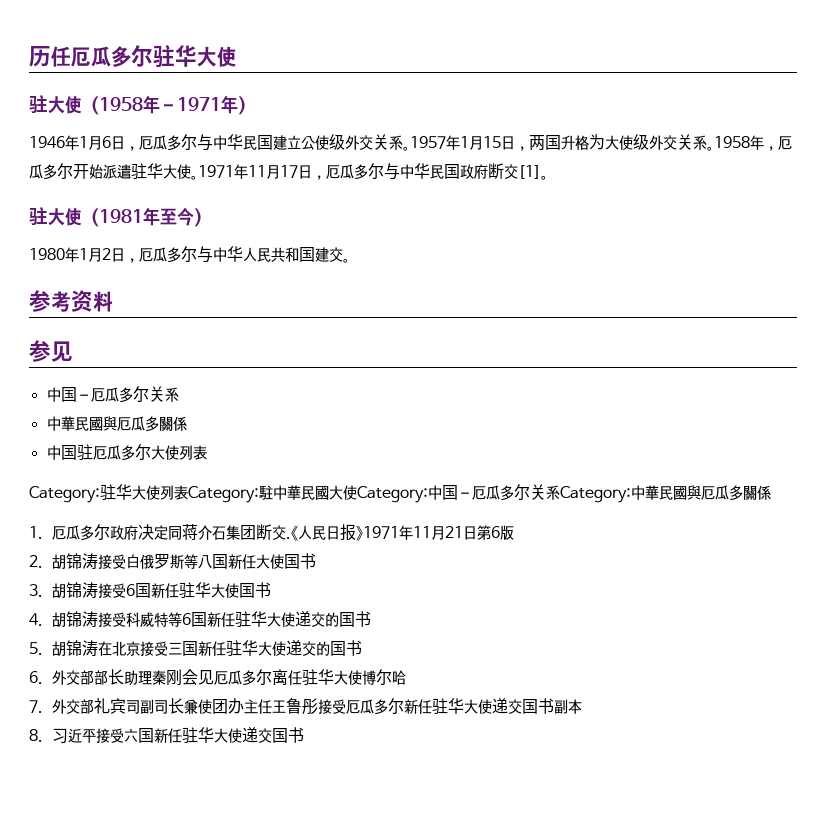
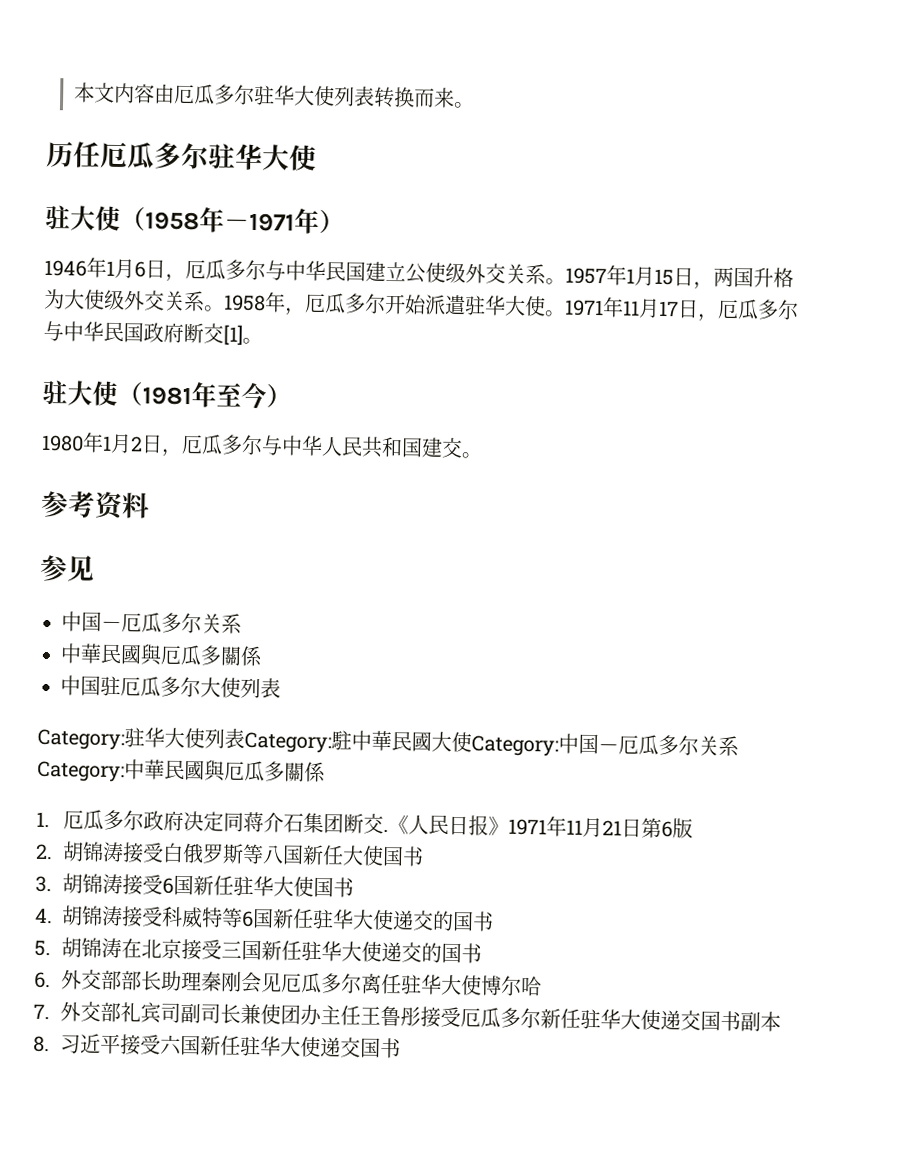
(29, 56) none -> [74,82,476,109] 本文内容由厄瓜多尔驻华大使列表转换而来。 //

